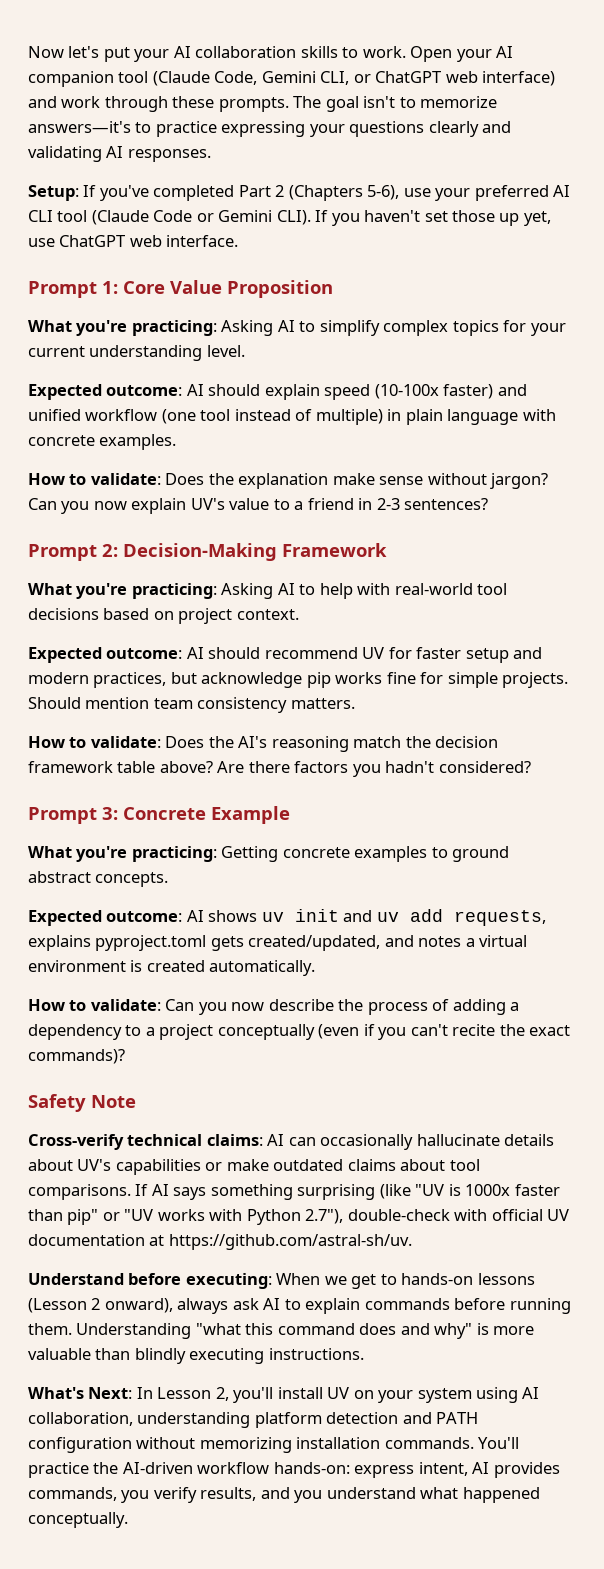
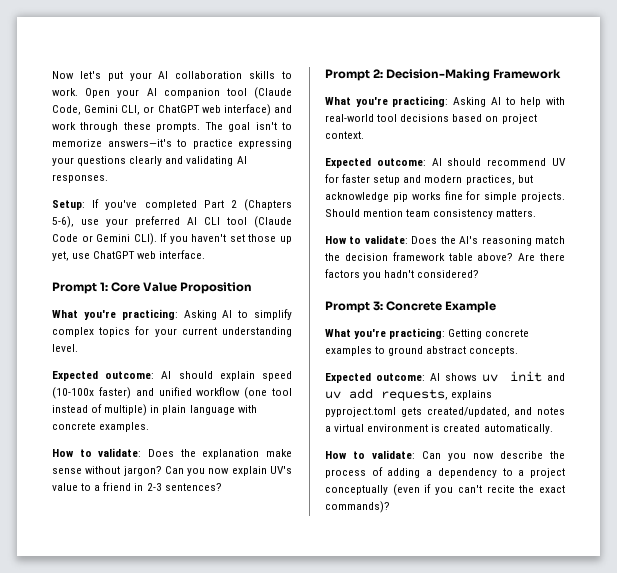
[28,1094,136,1112] [28,1134,555,1150] [28,1159,480,1175] [28,1184,560,1200] [28,1209,570,1225] [28,1234,412,1250] [28,1273,535,1289] [28,1298,571,1314] [28,1323,535,1339] [28,1348,364,1364] [28,1387,540,1403] [28,1412,479,1428] [28,1437,520,1453] [28,1462,560,1478] [28,1487,540,1503] [28,1512,128,1528] // Safety Note // Cross-verify technical claims: AI can occasionally hallucinate details about UV's capabilities or make outdated claims about tool comparisons. If AI says something surprising (like "UV is 1000x faster than pip" or "UV works with Python 2.7"), double-check with official UV documentation at https://github.com/astral-sh/uv. // Understand before executing: When we get to hands-on lessons (Lesson 2 onward), always ask AI to explain commands before running them. Understanding "what this command does and why" is more valuable than blindly executing instructions. // What's Next: In Lesson 2, you'll install UV on your system using AI collaboration, understanding platform detection and PATH configuration without memorizing installation commands. You'll practice the AI-driven workflow hands-on: express intent, AI provides commands, you verify results, and you understand what happened conceptually. -> (390, 507) none

